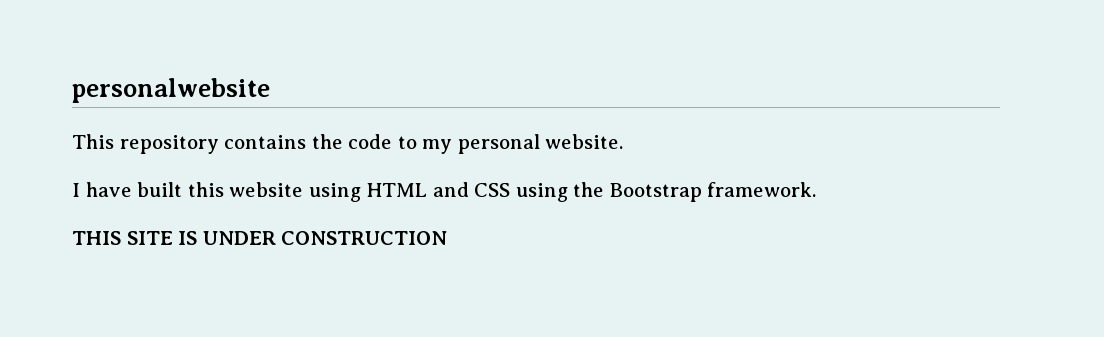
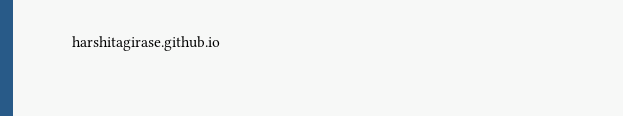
[72,78,270,103] [72,134,624,154] [72,182,817,202] [72,231,448,245] personalwebsite // This repository contains the code to my personal website. // I have built this website using HTML and CSS using the Bootstrap framework. // THIS SITE IS UNDER CONSTRUCTION -> [72,36,220,51] harshitagirase.github.io

